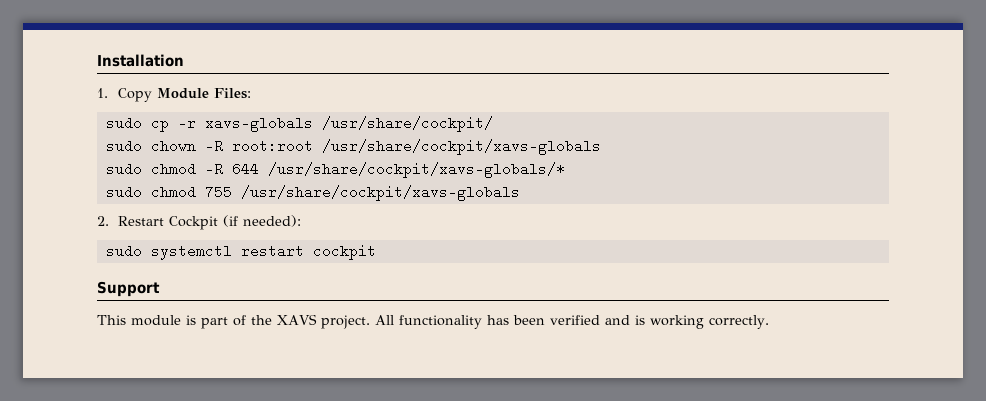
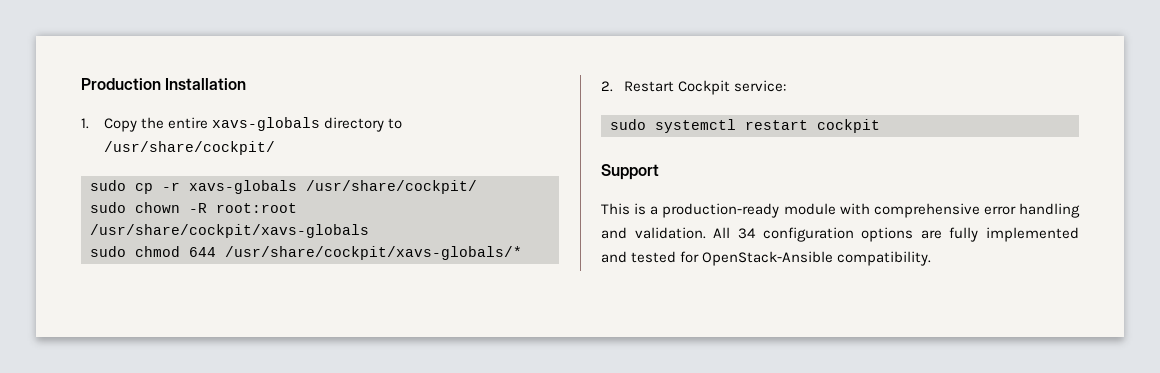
(97, 60) none -> [81,78,161,90] Production
[157,88,252,99] Module Files: -> [141,117,403,132] [103,141,275,155] the entire xavs-globals directory to /usr/share/cockpit/
[204,162,223,176] -R -> (180, 251) none
[105,185,520,201] // sudo chmod 755 /usr/share/cockpit/xavs-globals -> (522, 253) none
[223,215,302,227] (if needed): -> [734,80,787,92] service:
[131,314,769,329] module is part of the XAVS project. All functionality has been verified and is working correctly. -> [634,203,1080,218] [601,227,1079,242] [601,251,932,266] is a production-ready module with comprehensive error handling and validation. All 34 configuration options are fully implemented and tested for OpenStack-Ansible compatibility.

